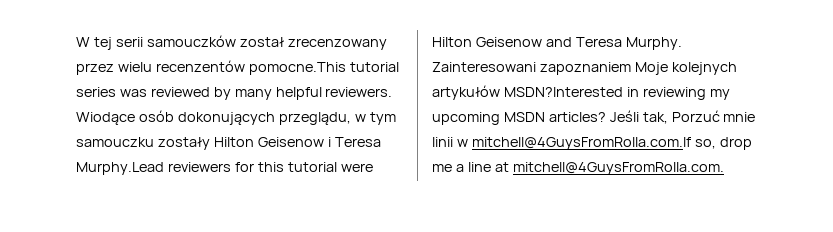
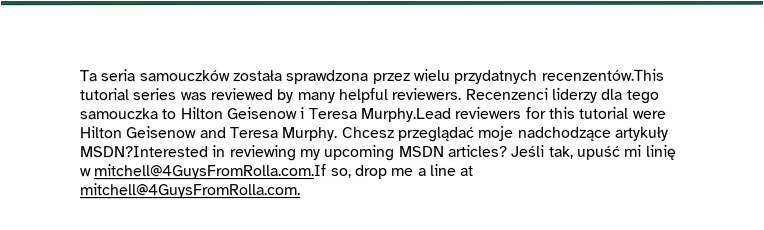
[76,35,387,50] [76,60,346,75] W tej serii samouczków został zrecenzowany przez wielu recenzentów pomocne.This -> [79,68,664,85] Ta seria samouczków została sprawdzona przez wielu przydatnych recenzentów.This
[76,110,396,125] [76,137,210,150] Wiodące osób dokonujących przeglądu, w tym samouczku zostały -> [464,87,659,104] [79,108,178,120] Recenzenci liderzy dla tego samouczka to
[432,62,737,75] [432,85,500,100] Zainteresowani zapoznaniem Moje kolejnych artykułów -> [341,125,669,142] Chcesz przeglądać moje nadchodzące artykuły
[671,110,756,122] [432,137,453,147] Porzuć mnie linii -> [576,144,677,160] upuść mi linię

